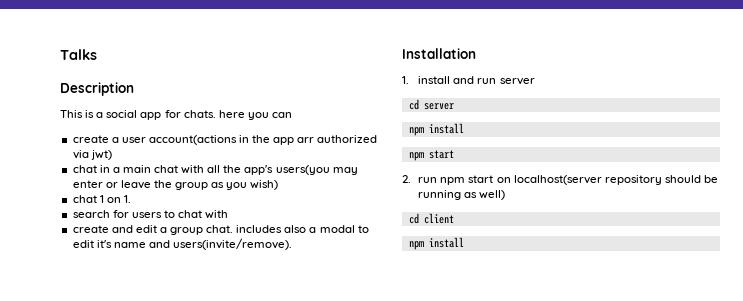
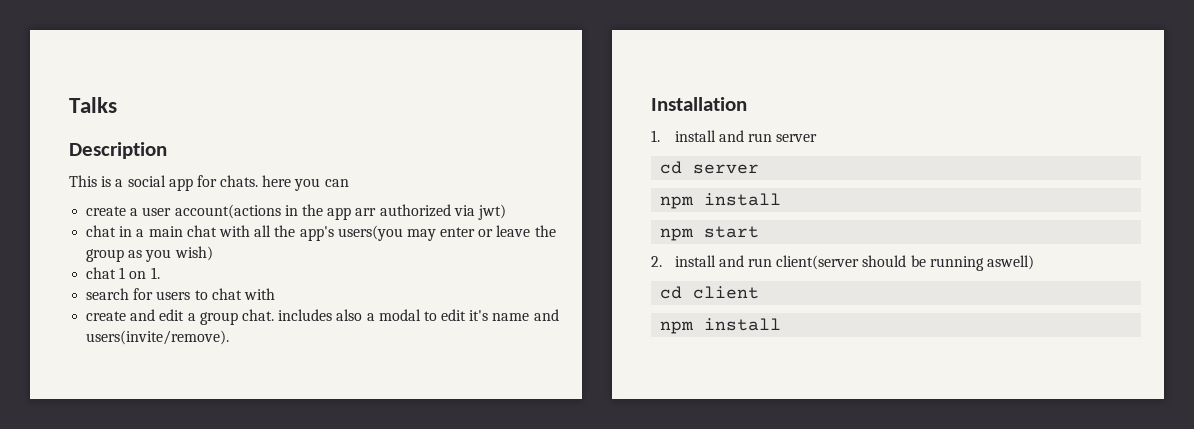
[418,175,662,185] run npm start on localhost(server repository -> [674,255,860,270] install and run client(server
[464,190,506,200] as well) -> [986,255,1034,270] aswell)

